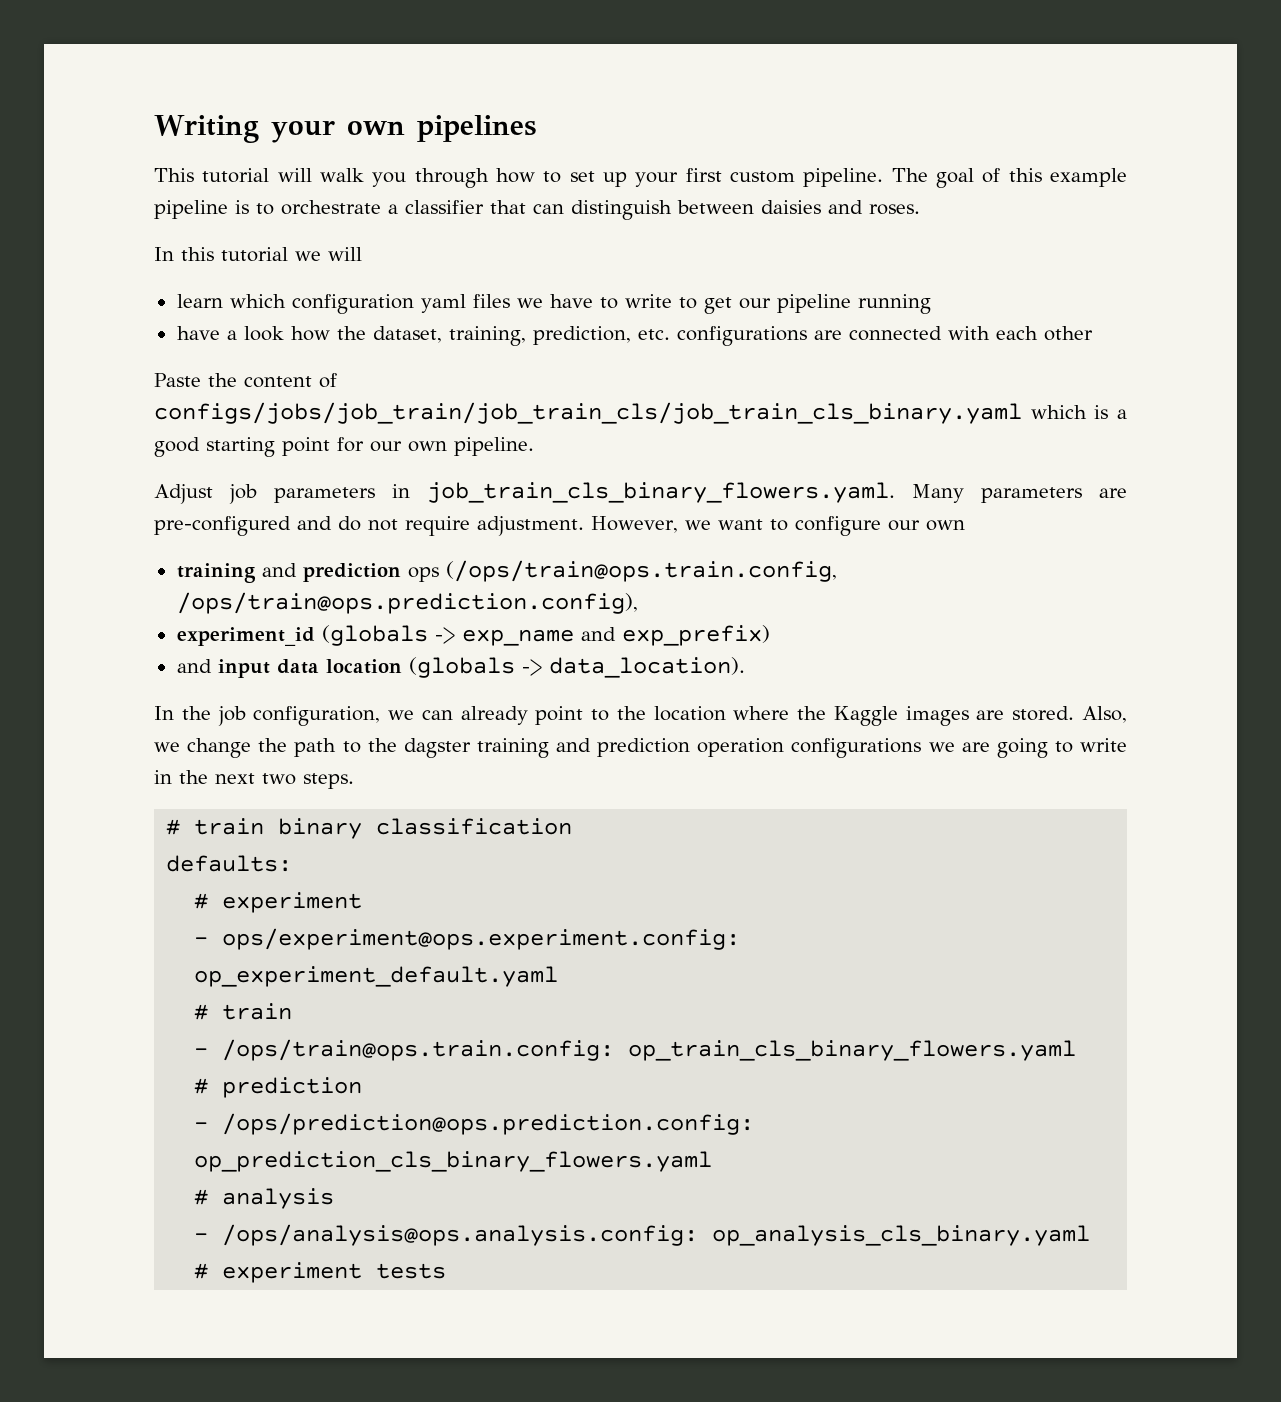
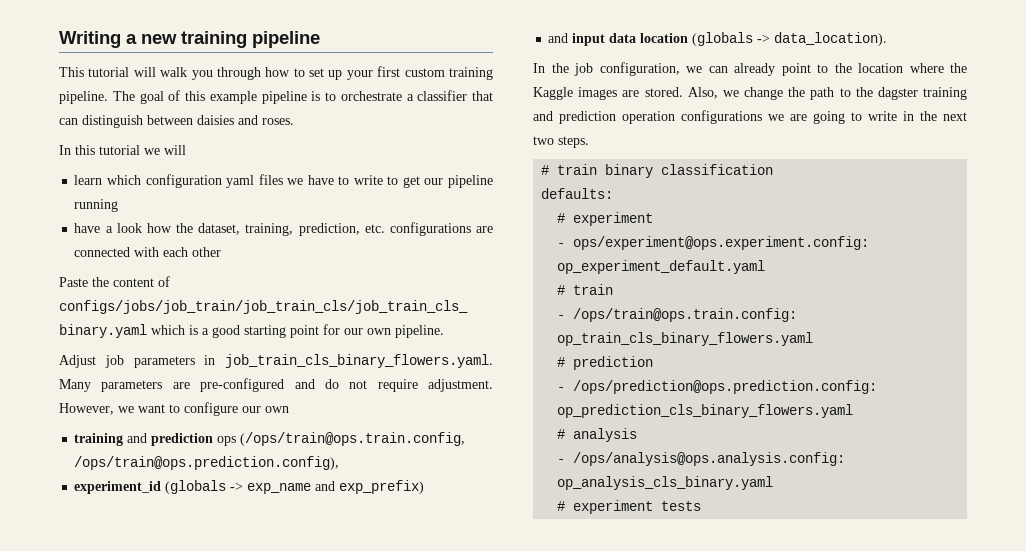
[270,115,536,143] your own pipelines -> [126,31,320,48] a new training pipeline
(795, 177) none -> [448,67,493,80] training

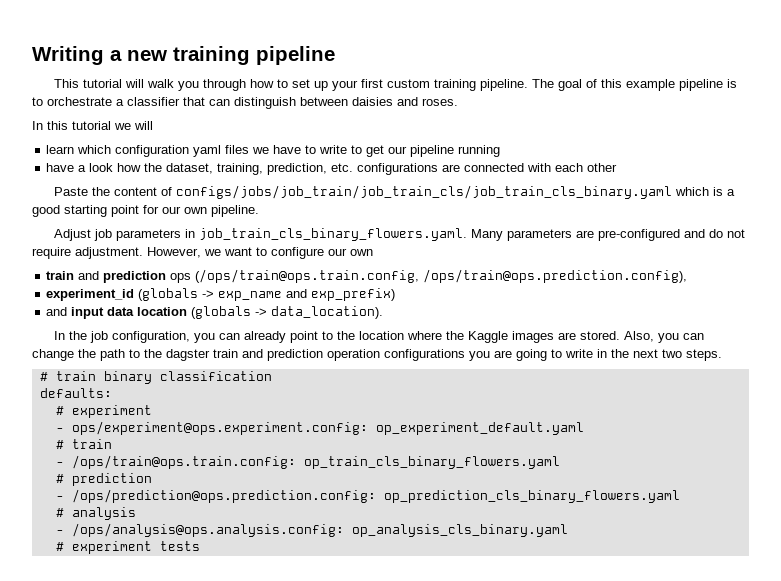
[74,433,124,446] training -> [46,271,75,280] train
[686,66,702,73] we -> [194,333,216,343] you
[722,90,739,97] we -> [658,333,705,343] you can
[923,87,967,100] training -> [213,349,238,358] train
[768,114,784,121] we -> [469,351,490,361] you

